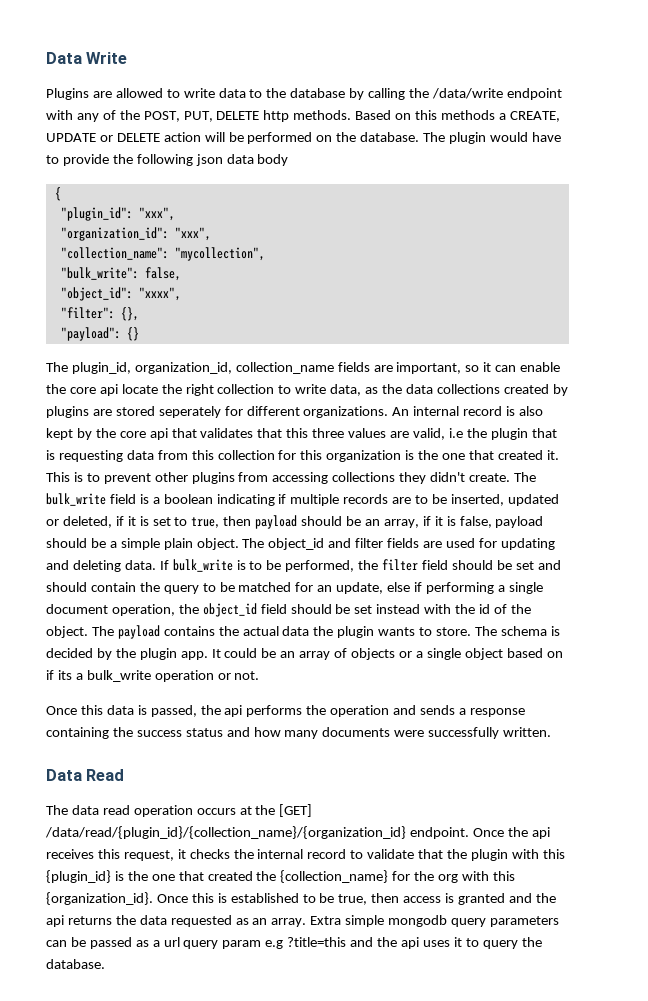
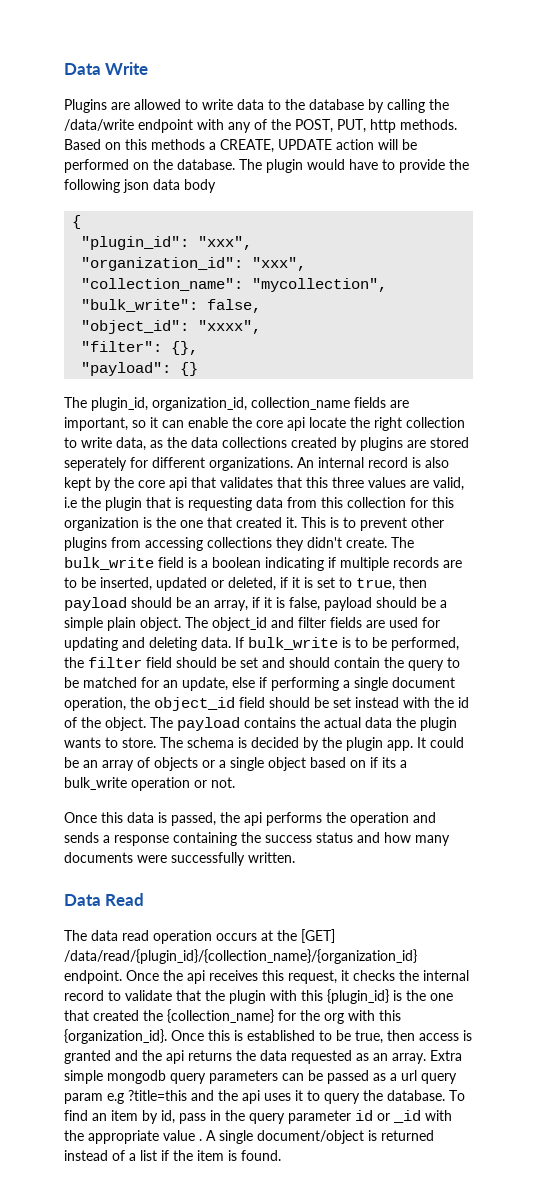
[216,111,260,120] DELETE -> (366, 126) none
[99,133,160,142] or DELETE -> (332, 144) none
(105, 964) none -> [449,1090,465,1101] [64,1110,452,1124] [64,1130,434,1144] [64,1150,281,1161] To find an item by id, pass in the query parameter id or _id with the appropriate value . A single document/object is returned instead of a list if the item is found.

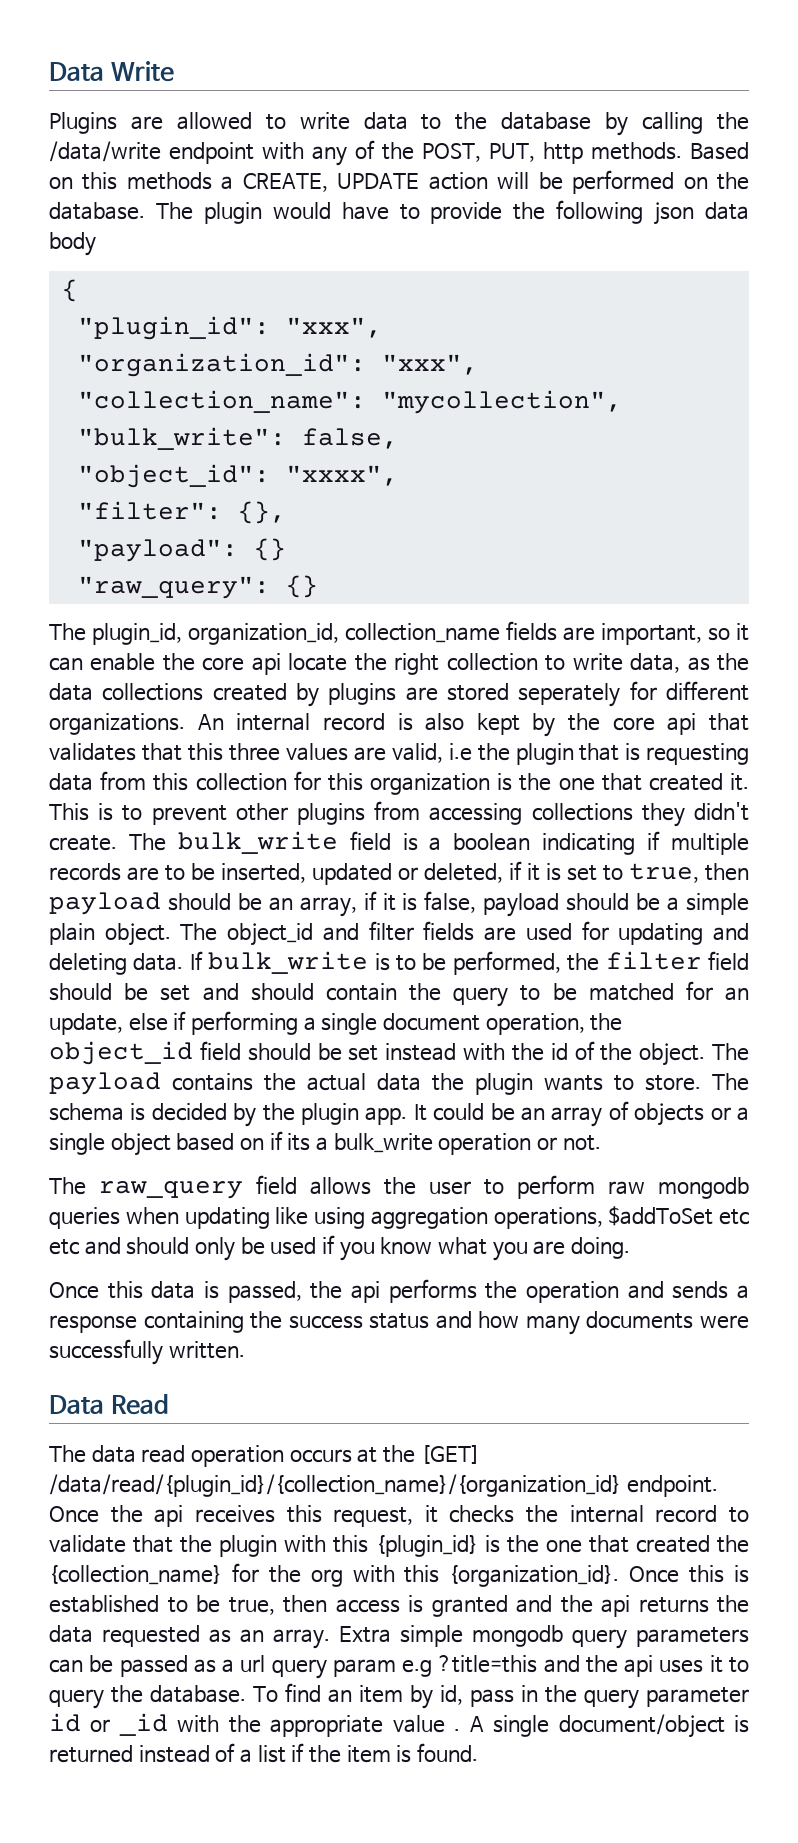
(199, 369) none -> [77,575,318,599] // "raw_query": {}
(235, 782) none -> [49,1175,749,1199] [49,1206,749,1229] [49,1235,630,1261] // The raw_query field allows the user to perform raw mongodb queries when updating like using aggregation operations, $addToSet etc etc and should only be used if you know what you are doing.

